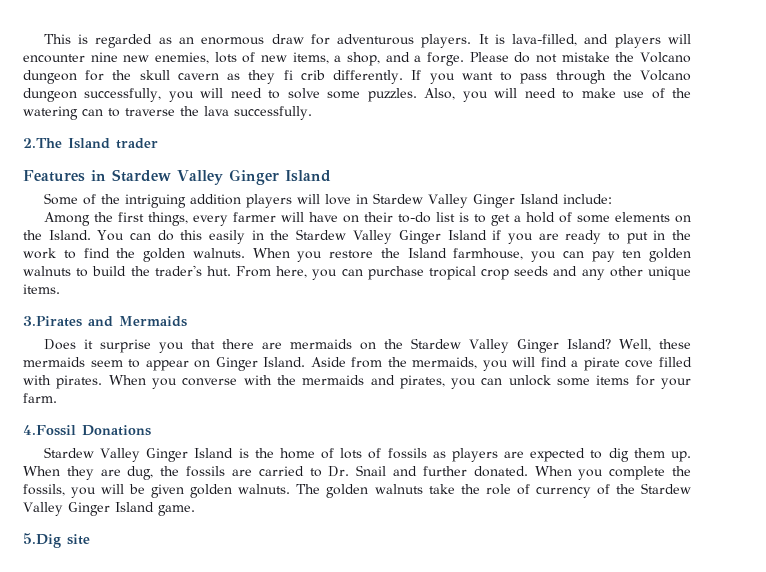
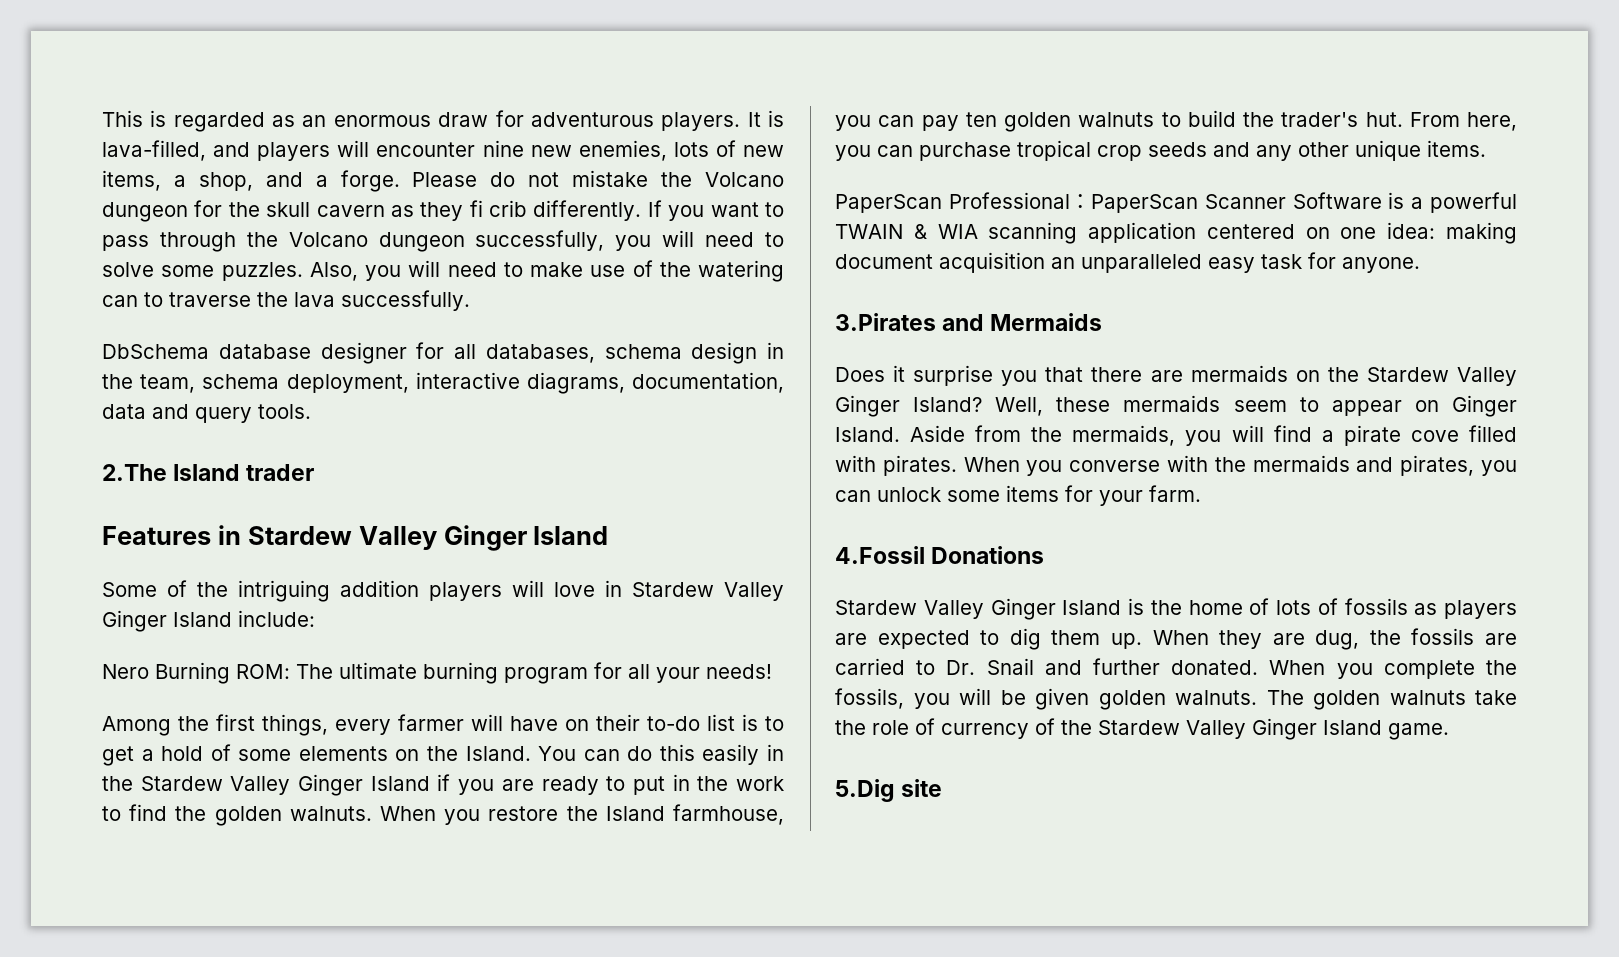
(312, 113) none -> [102,342,784,364] [102,372,784,394] [102,404,311,423] // DbSchema database designer for all databases, schema design in the team, schema deployment, interactive diagrams, documentation, data and query tools.
(612, 199) none -> [102,662,772,684] // Nero Burning ROM: The ultimate burning program for all your needs!
(60, 289) none -> [835,192,1517,213] [835,222,1517,244] [835,252,1420,273] // PaperScan Professional：PaperScan Scanner Software is a powerful TWAIN & WIA scanning application centered on one idea: making document acquisition an unparalleled easy task for anyone.

